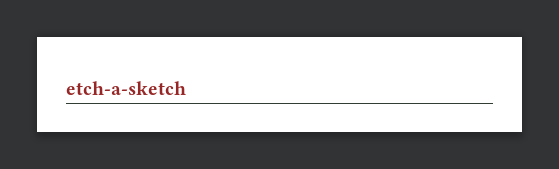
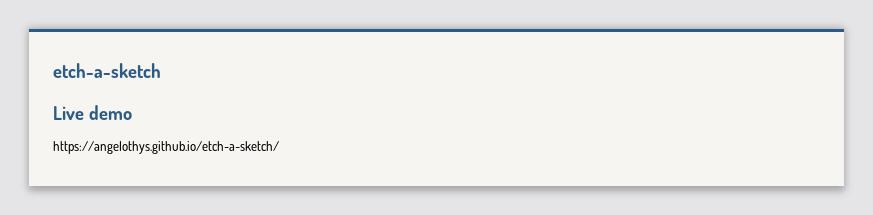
(186, 88) none -> [53,105,132,120] [53,141,279,154] // Live demo // https://angelothys.github.io/etch-a-sketch/

